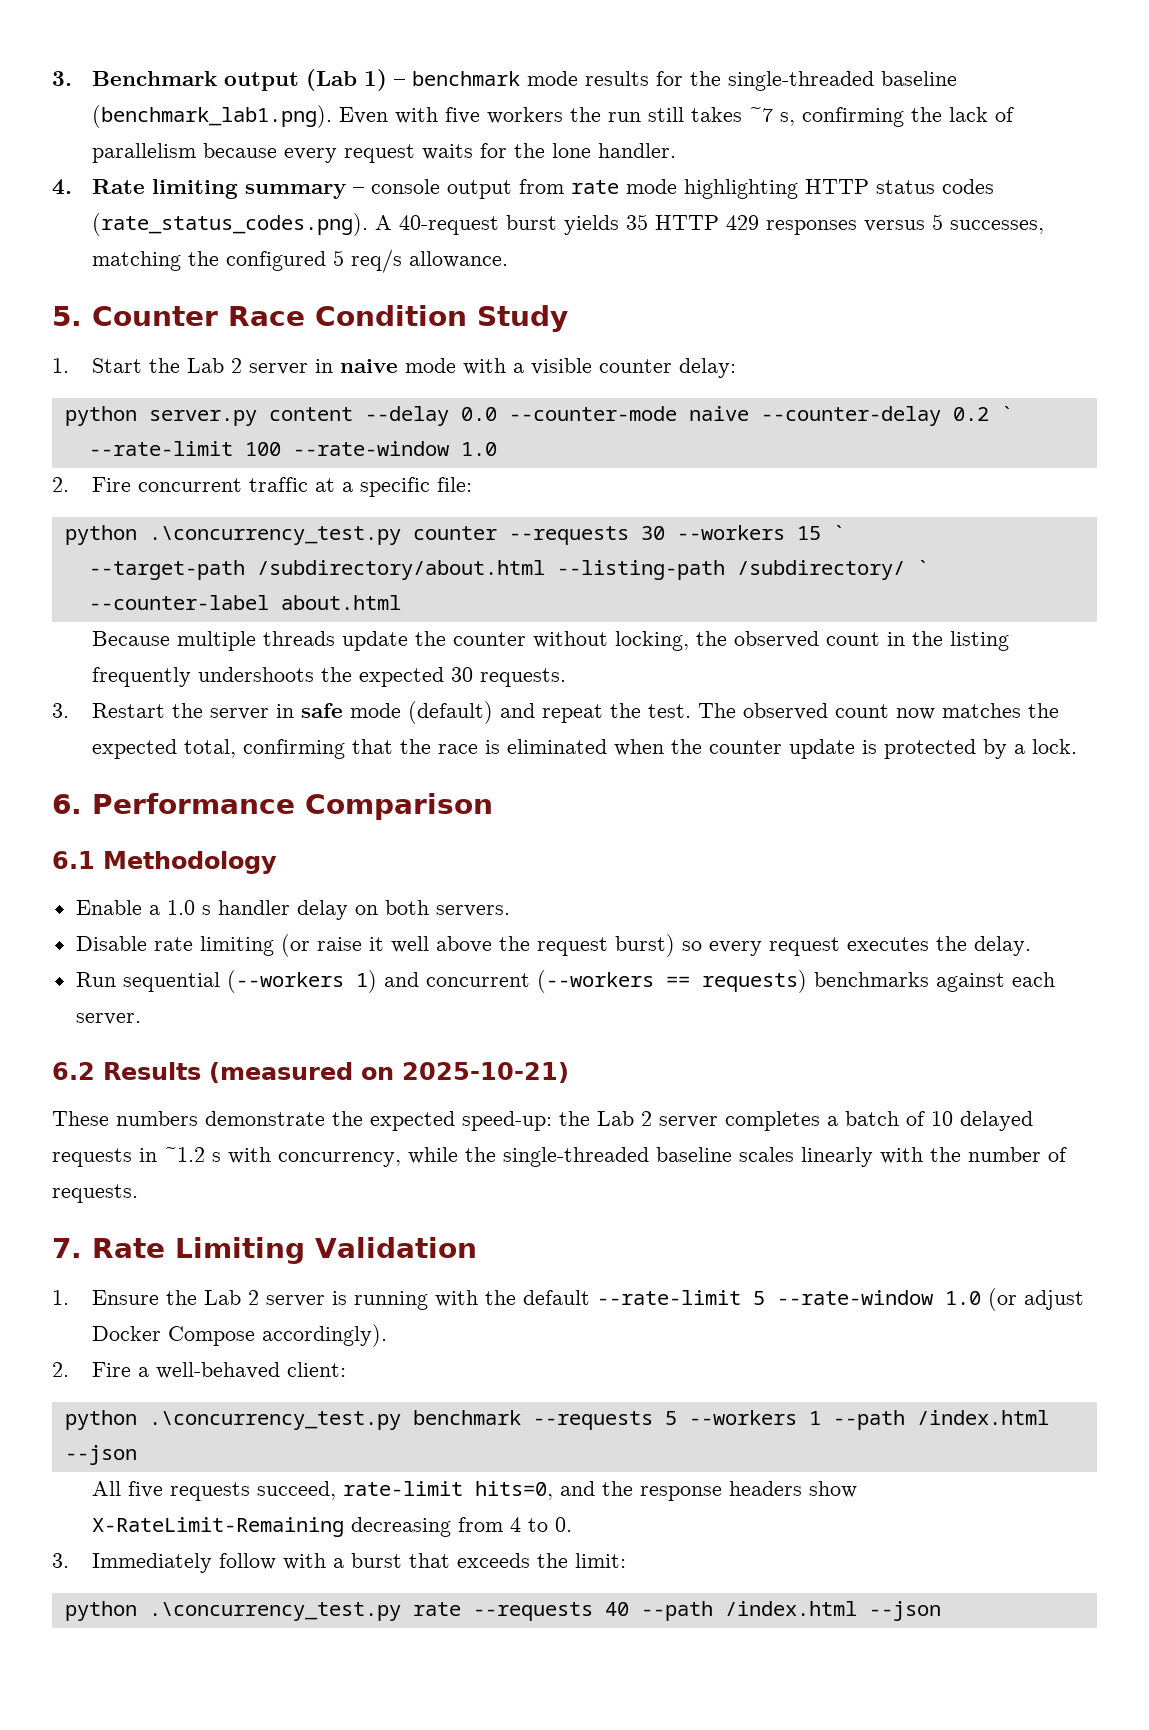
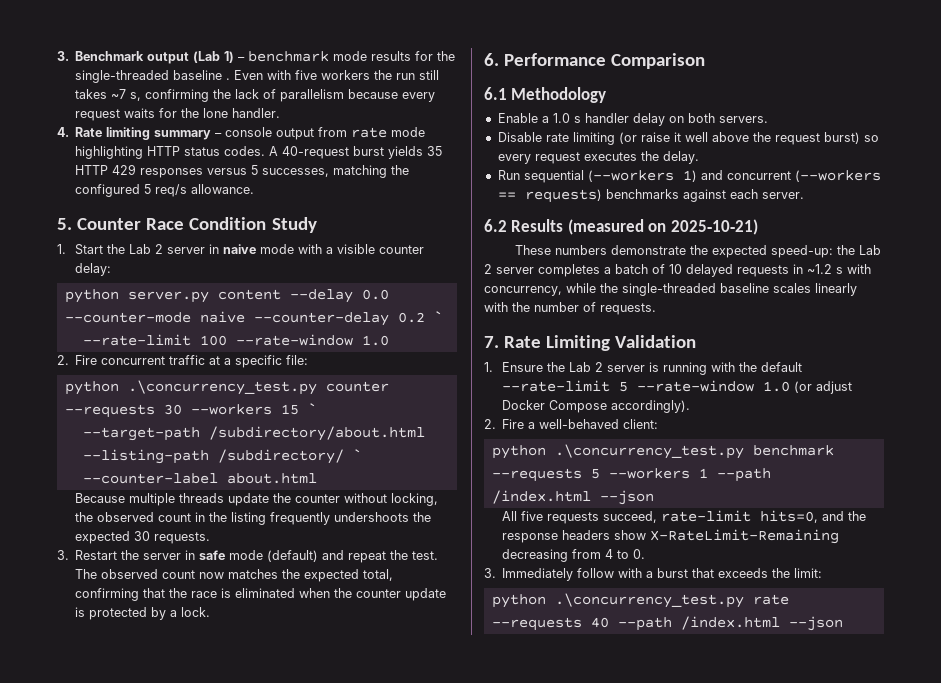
[92,105,333,128] (benchmark_lab1.png). -> [226,78,231,80] .
[942,179,995,194] [92,213,369,236] codes (rate_status_codes.png). -> [224,146,266,156] codes.

